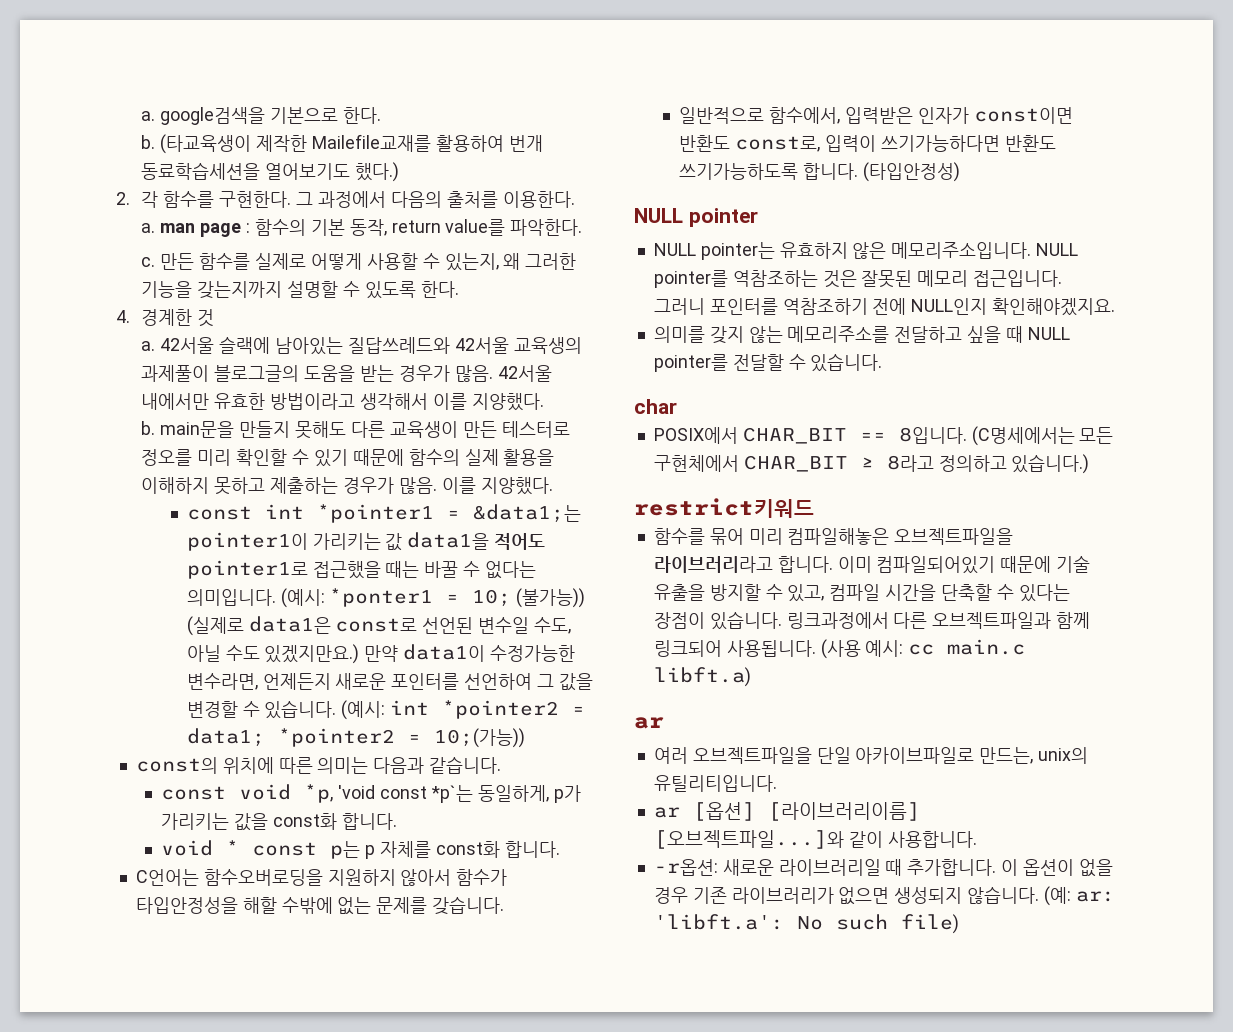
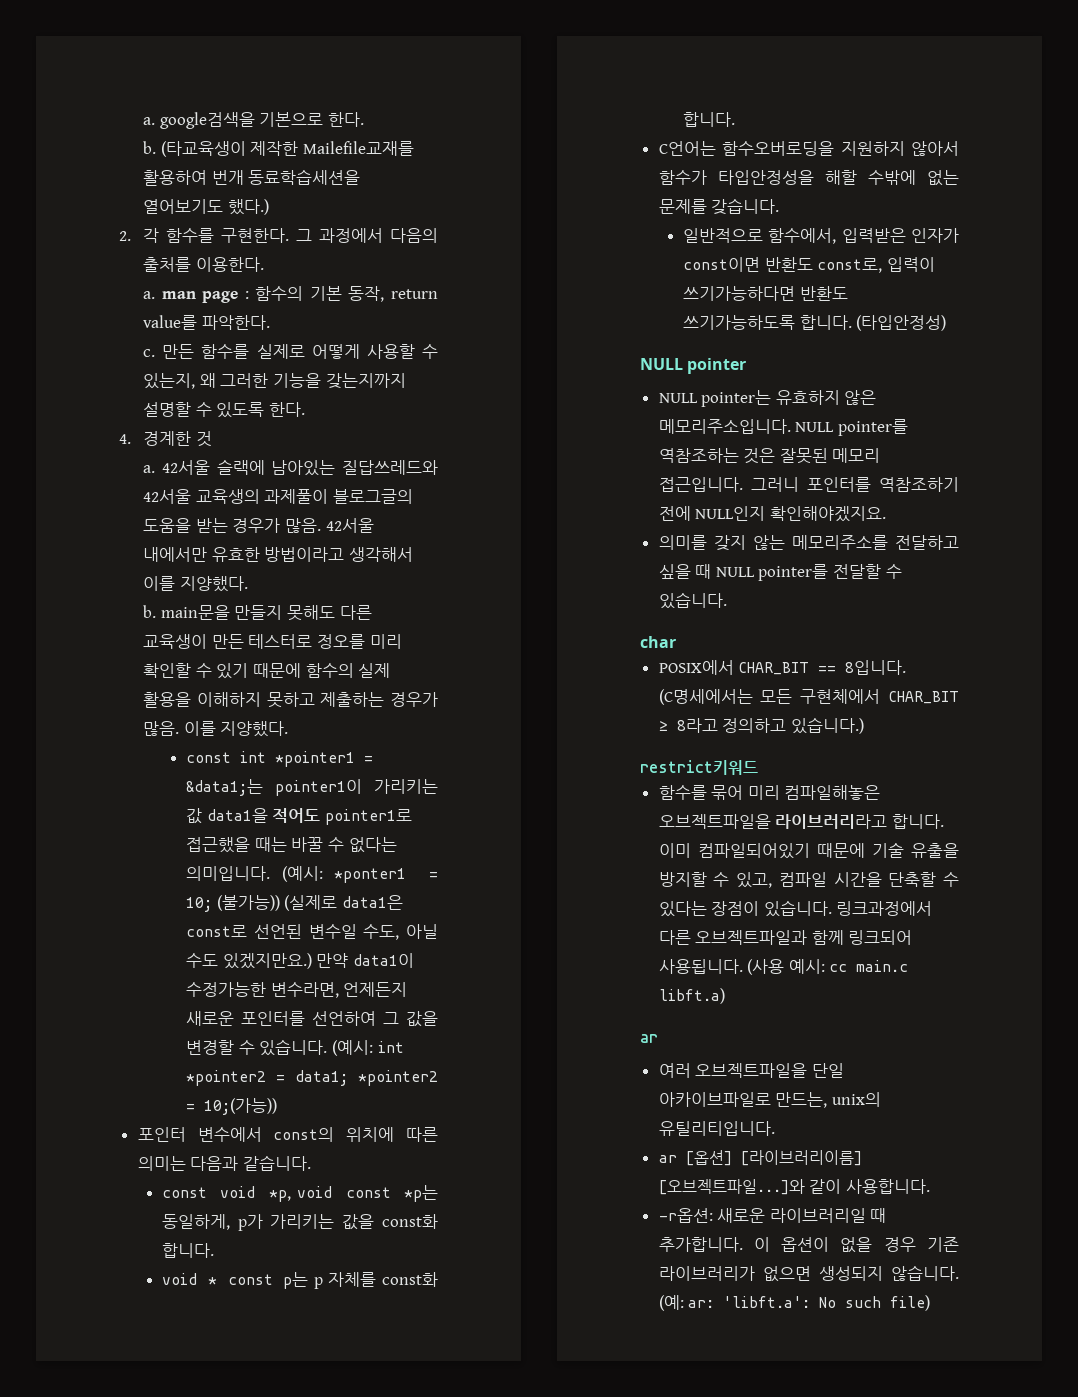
(525, 738) none -> [137,1127,262,1142] 포인터 변수에서
[338,785,473,803] 'void const *p`는 -> [297,1185,438,1202] void const *p는

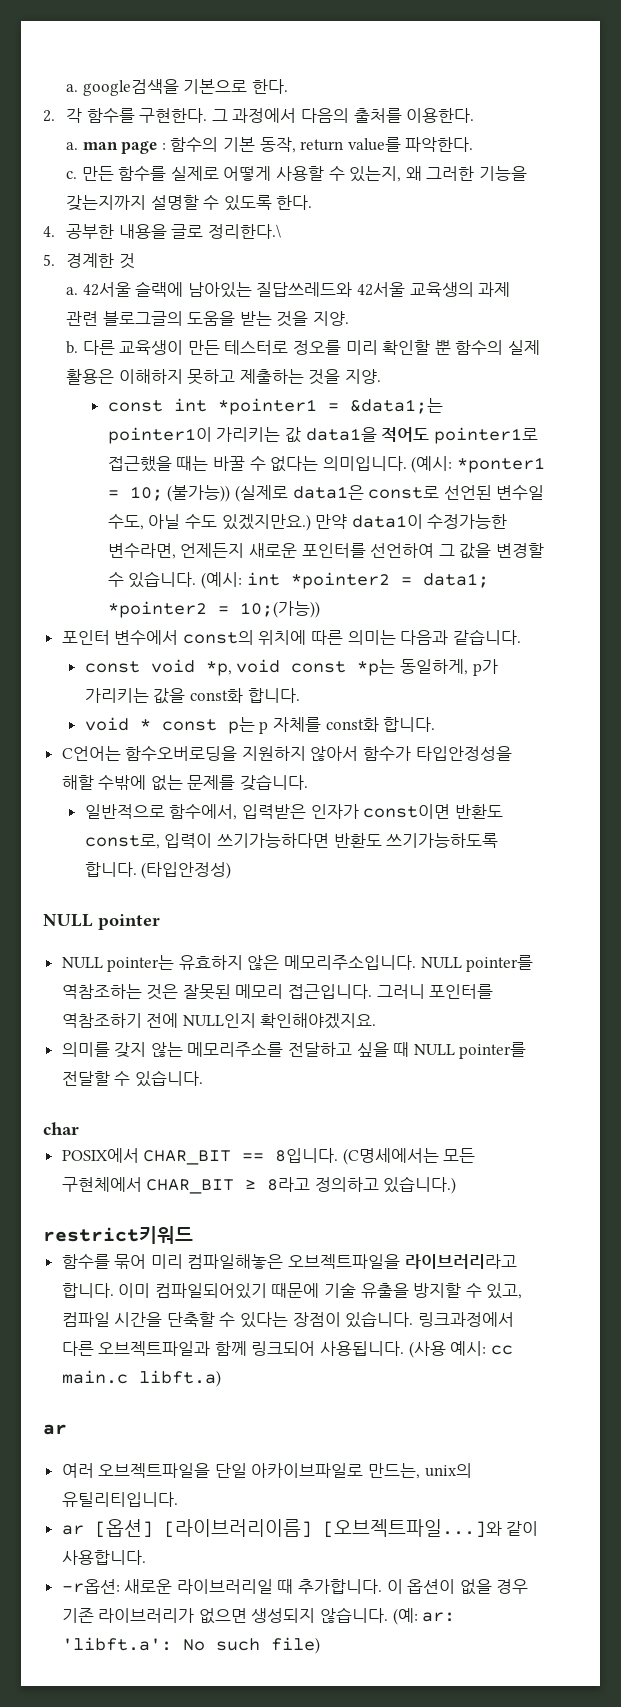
[143,141,414,157] [143,169,361,186] [143,199,269,215] // b. (타교육생이 제작한 Mailefile교재를 활용하여 번개 동료학습세션을 열어보기도 했다.) -> (288, 86) none
(131, 439) none -> [66,224,281,239] [43,254,55,266] 공부한 내용을 글로 정리한다.\ // 5.
[264,489,329,504] 과제풀이 -> [478,282,511,297] [66,311,99,326] 과제 관련
[232,518,374,533] [143,547,413,562] [143,576,248,592] [143,605,335,621] 경우가 많음. 42서울 내에서만 유효한 방법이라고 생각해서 이를 지양했다. // b. main문을 만들지 못해도 -> [276,311,349,327] [66,341,79,354] 것을 지양. // b.
[195,663,301,679] 수 있기 때문에 -> [434,340,451,355] 뿐
[143,692,192,708] 활용을 -> [66,369,115,385] 활용은
[390,692,438,707] [143,721,289,737] 경우가 많음. 이를 지양했다. -> [308,369,381,385] 것을 지양.

